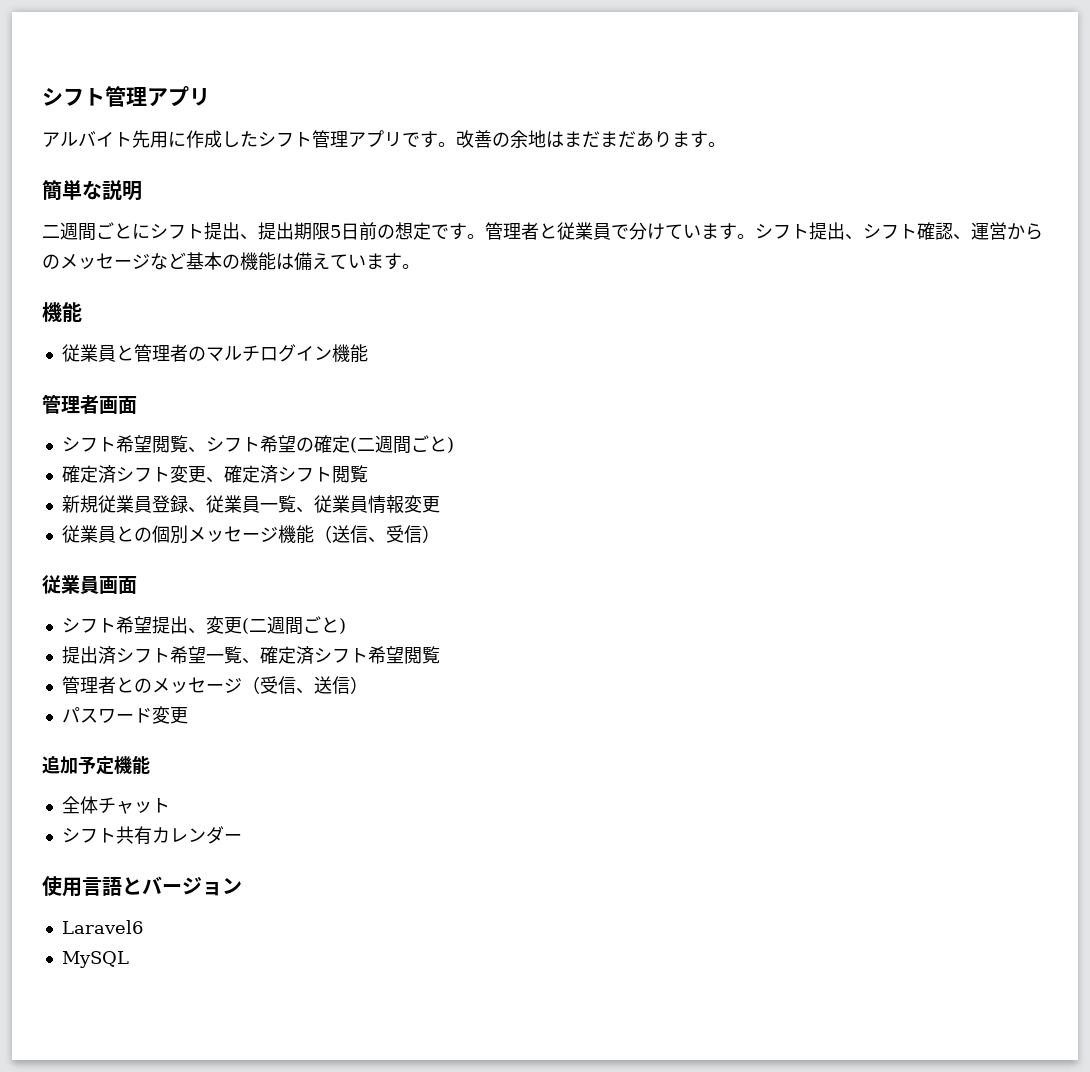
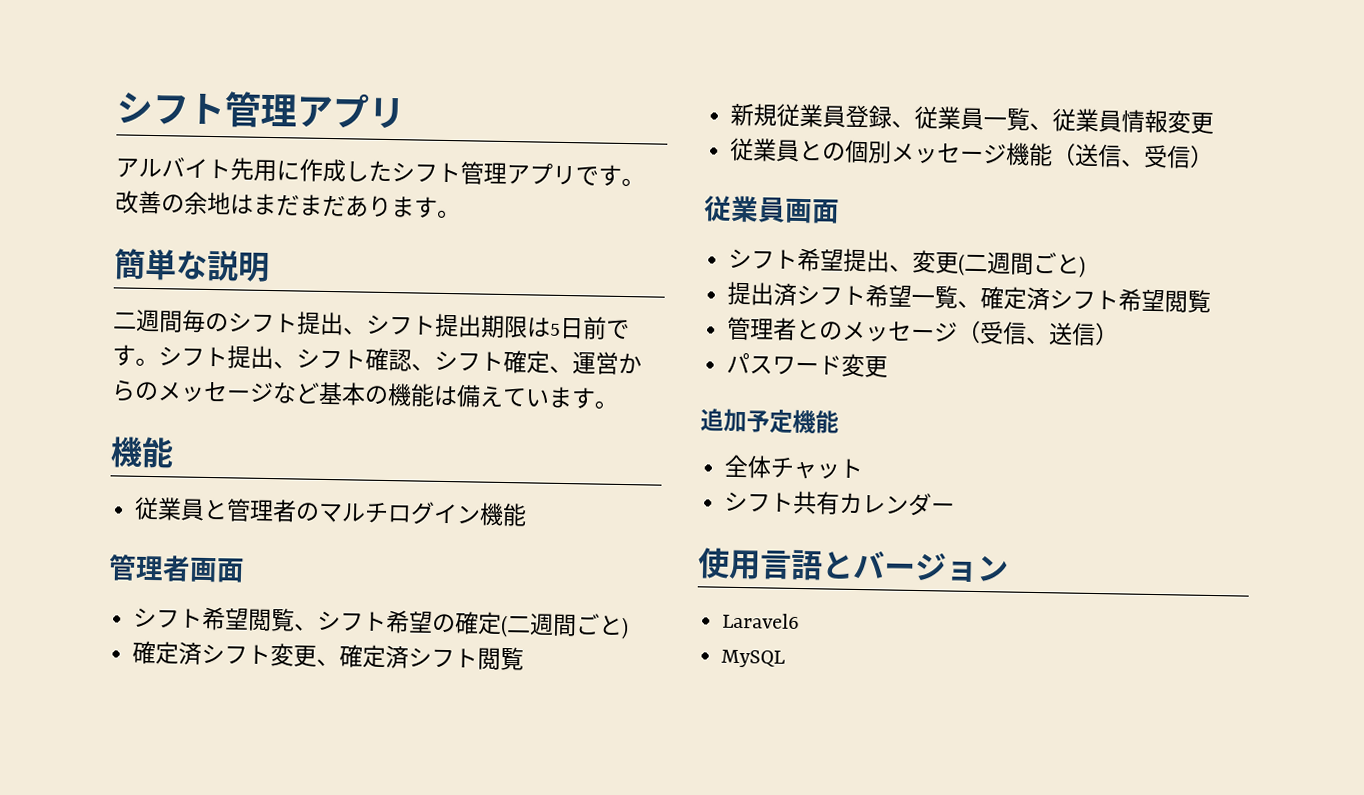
[96,222,258,240] ごとにシフト提出、 -> [182,309,436,336] 毎のシフト提出、シフト
(330, 231) none -> [526,317,551,338] は
[377,222,719,240] の想定です。管理者と従業員で分けていま -> [605,319,630,340] で
(971, 237) none -> [434,349,573,374] シフト確定、

